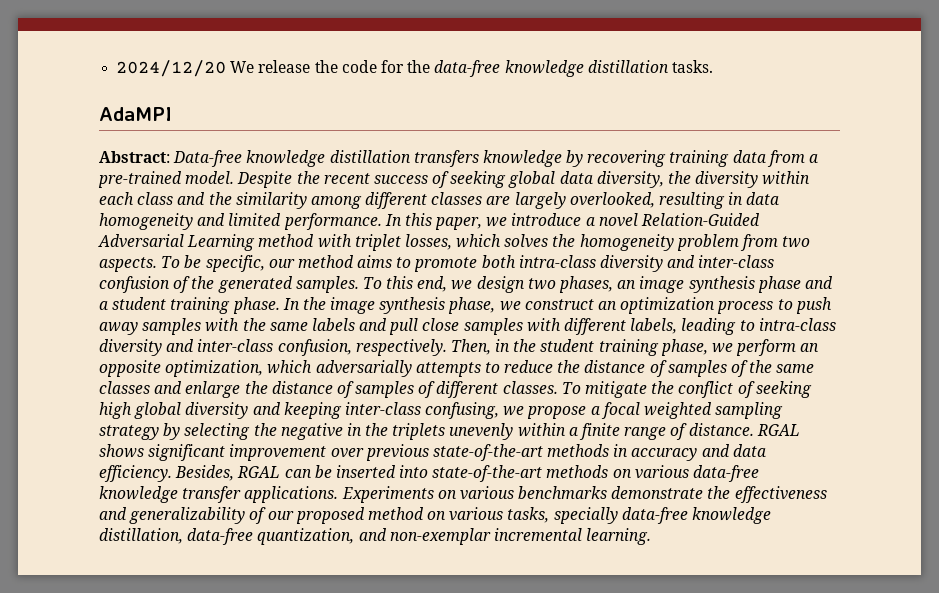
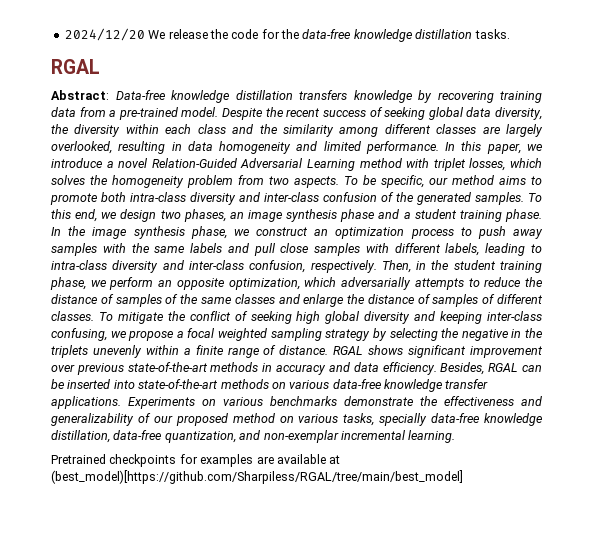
[99,107,172,121] AdaMPI -> [51,59,100,74] RGAL
(652, 536) none -> [51,454,341,467] [51,470,463,484] // Pretrained checkpoints for examples are available at (best_model)[https://github.com/Sharpiless/RGAL/tree/main/best_model]

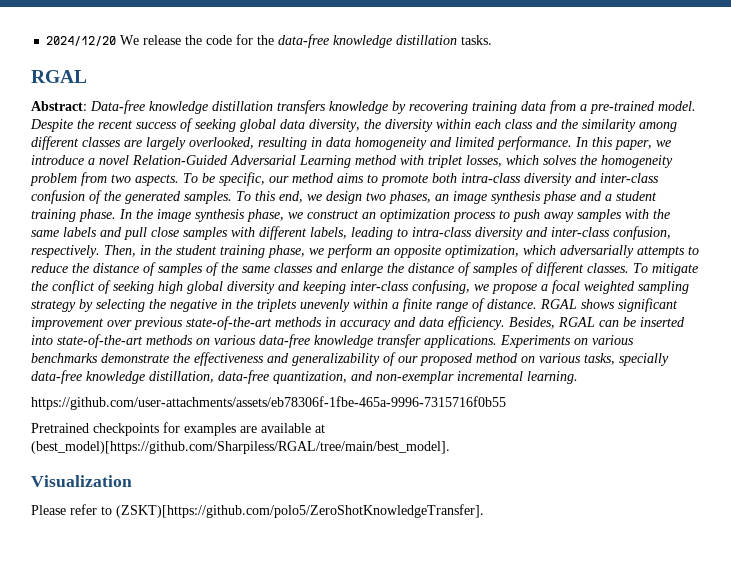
(456, 436) none -> [31,396,506,410] // https://github.com/user-attachments/assets/eb78306f-1fbe-465a-9996-7315716f0b55
[51,470,463,484] (best_model)[https://github.com/Sharpiless/RGAL/tree/main/best_model] -> [31,441,450,454] [31,475,132,487] [31,504,484,518] (best_model)[https://github.com/Sharpiless/RGAL/tree/main/best_model]. // Visualization // Please refer to (ZSKT)[https://github.com/polo5/ZeroShotKnowledgeTransfer].

